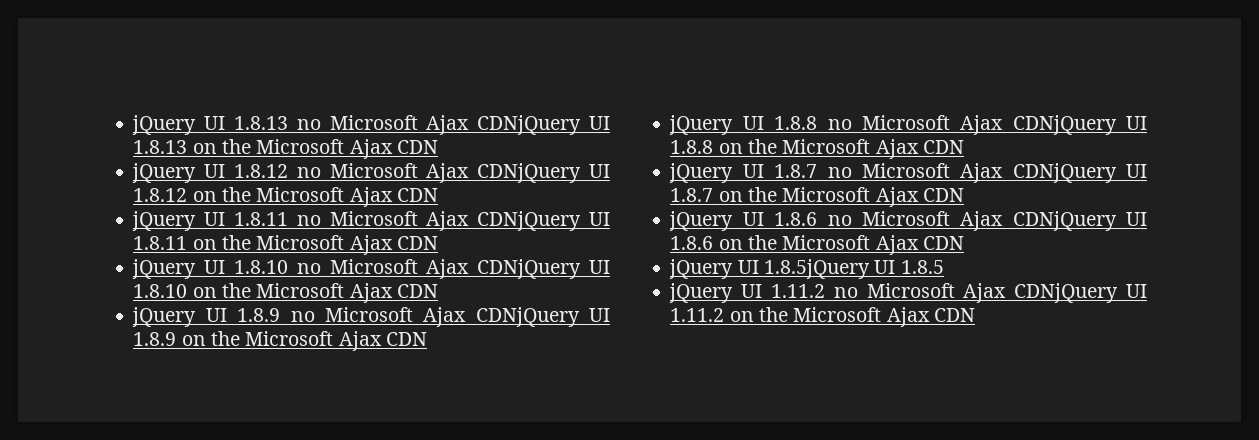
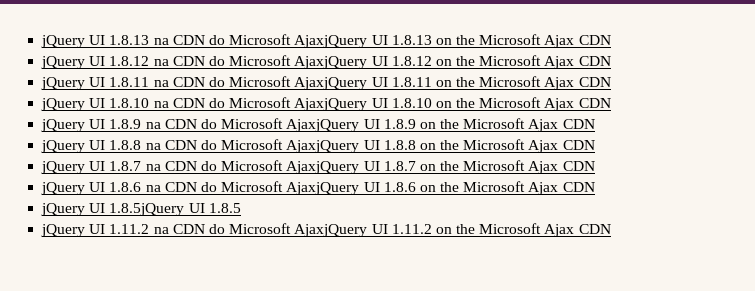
[296,115,582,135] no Microsoft Ajax CDNjQuery -> [153,34,368,48] na CDN do Microsoft AjaxjQuery
[296,163,582,183] no Microsoft Ajax CDNjQuery -> [153,55,368,69] na CDN do Microsoft AjaxjQuery
[296,211,582,231] no Microsoft Ajax CDNjQuery -> [153,76,368,90] na CDN do Microsoft AjaxjQuery
[296,259,582,279] no Microsoft Ajax CDNjQuery -> [153,97,368,111] na CDN do Microsoft AjaxjQuery
[290,307,580,327] no Microsoft Ajax CDNjQuery -> [145,118,360,132] na CDN do Microsoft AjaxjQuery
[827,115,1117,135] no Microsoft Ajax CDNjQuery -> [145,139,360,153] na CDN do Microsoft AjaxjQuery
[827,163,1117,183] no Microsoft Ajax CDNjQuery -> [145,160,360,174] na CDN do Microsoft AjaxjQuery
[827,211,1117,231] no Microsoft Ajax CDNjQuery -> [145,181,360,195] na CDN do Microsoft AjaxjQuery
[833,283,1119,303] no Microsoft Ajax CDNjQuery -> [153,223,368,237] na CDN do Microsoft AjaxjQuery

